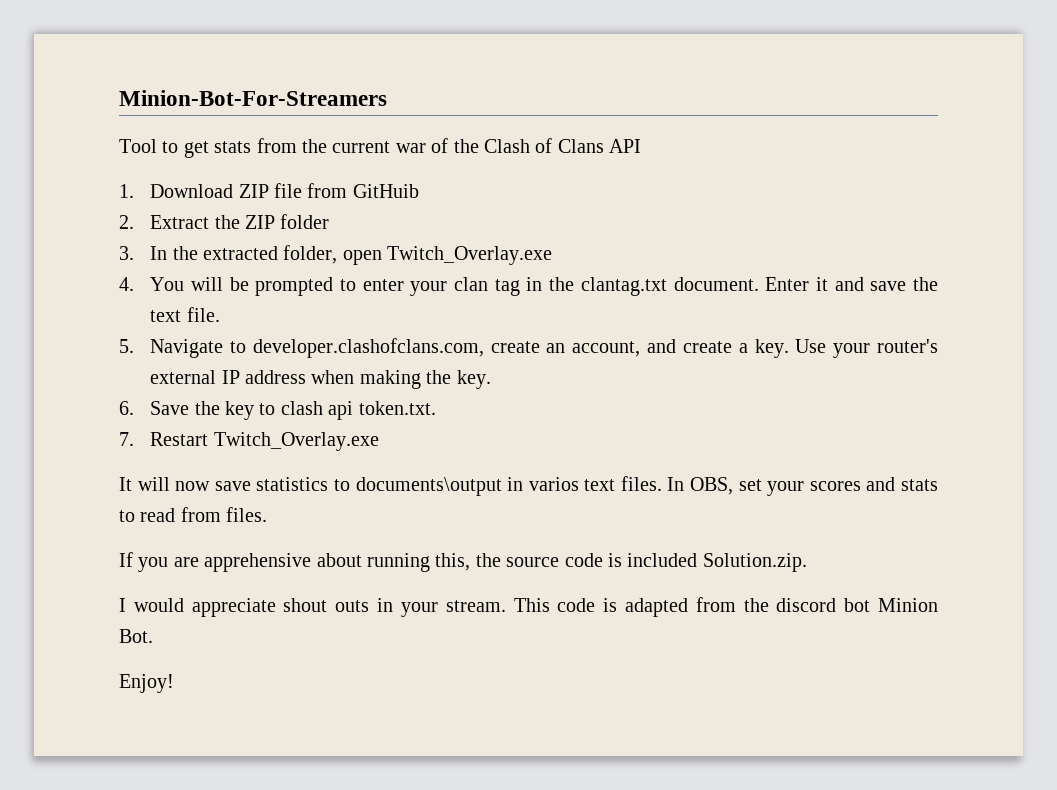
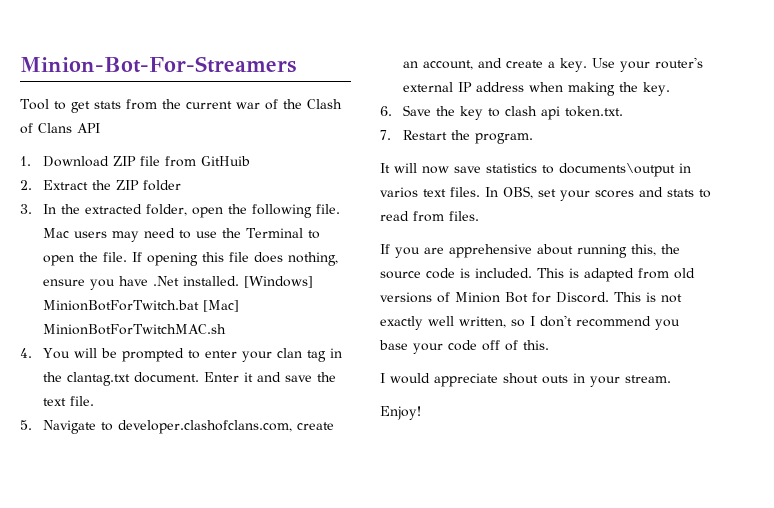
[387,246,553,265] Twitch_Overlay.exe -> [227,204,340,218] [42,228,320,242] [42,252,338,266] [42,276,313,290] [42,300,239,312] [42,324,226,335] the following file. Mac users may need to use the Terminal to open the file. If opening this file does nothing, ensure you have .Net installed. [Windows] MinionBotForTwitch.bat [Mac] MinionBotForTwitchMAC.sh
[213,432,379,451] Twitch_Overlay.exe -> [450,130,533,144] the program.
[627,553,807,572] included Solution.zip. -> [475,268,695,282] [380,292,682,303] [380,315,680,330] [379,340,549,354] included. This is adapted from old versions of Minion Bot for Discord. This is not exactly well written, so I don't recommend you base your code off of this.
[513,597,938,617] [119,629,153,643] This code is adapted from the discord bot Minion Bot. -> (671, 379) none

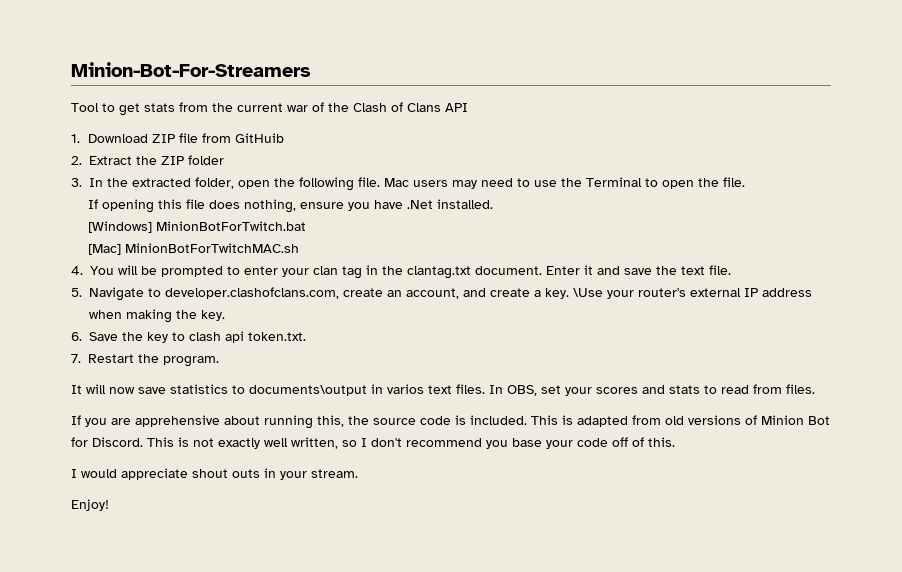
(127, 257) none -> (745, 182) //
(239, 281) none -> (494, 204) //
(199, 305) none -> (307, 226) //
[591,58,615,68] Use -> [573,288,603,297] \Use

